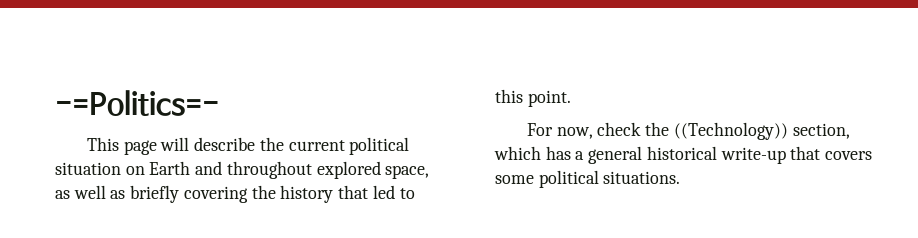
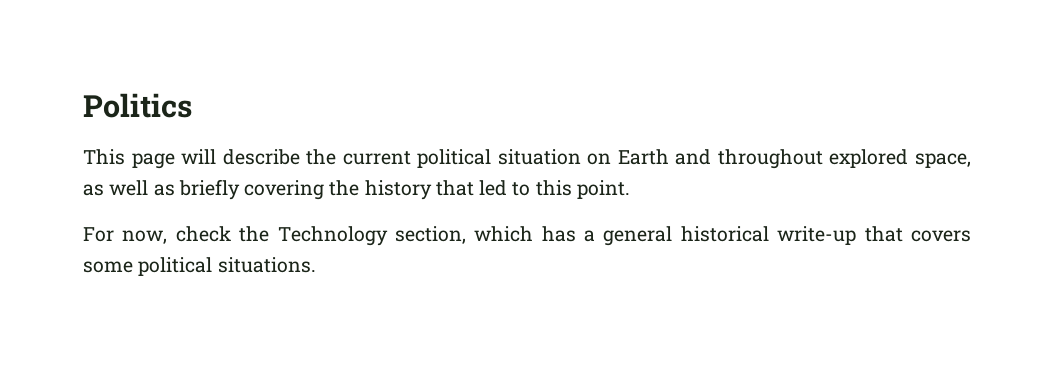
[55,90,219,116] -=Politics=- -> [83,93,192,118] Politics
[673,122,788,140] ((Technology)) -> [277,226,388,246] Technology

